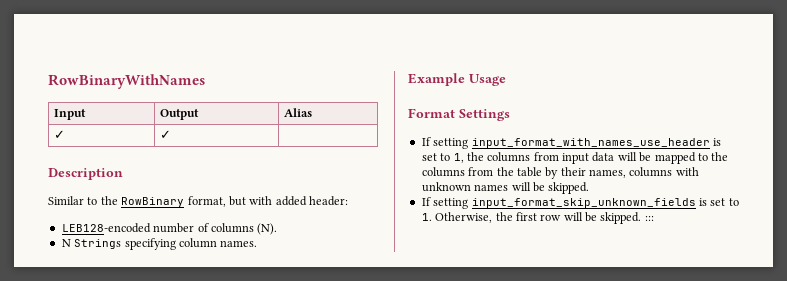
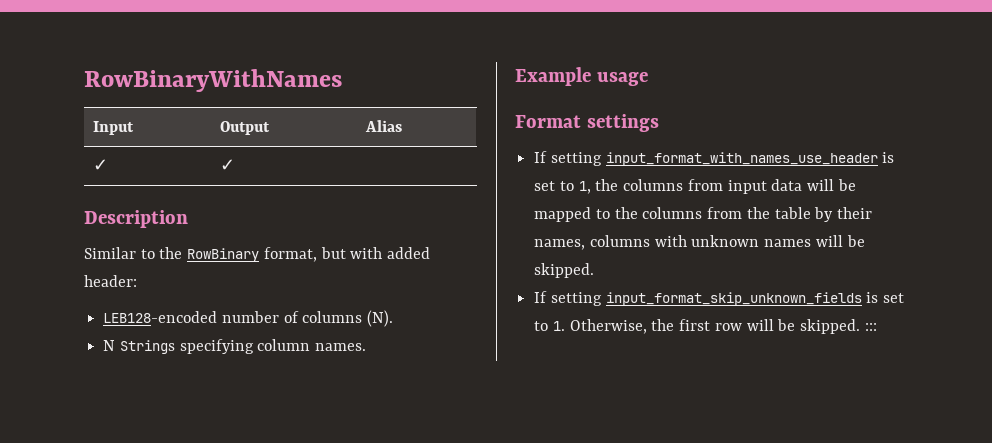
[469,74,506,86] Usage -> [596,72,648,86] usage
[459,109,510,121] Settings -> [586,114,659,132] settings

